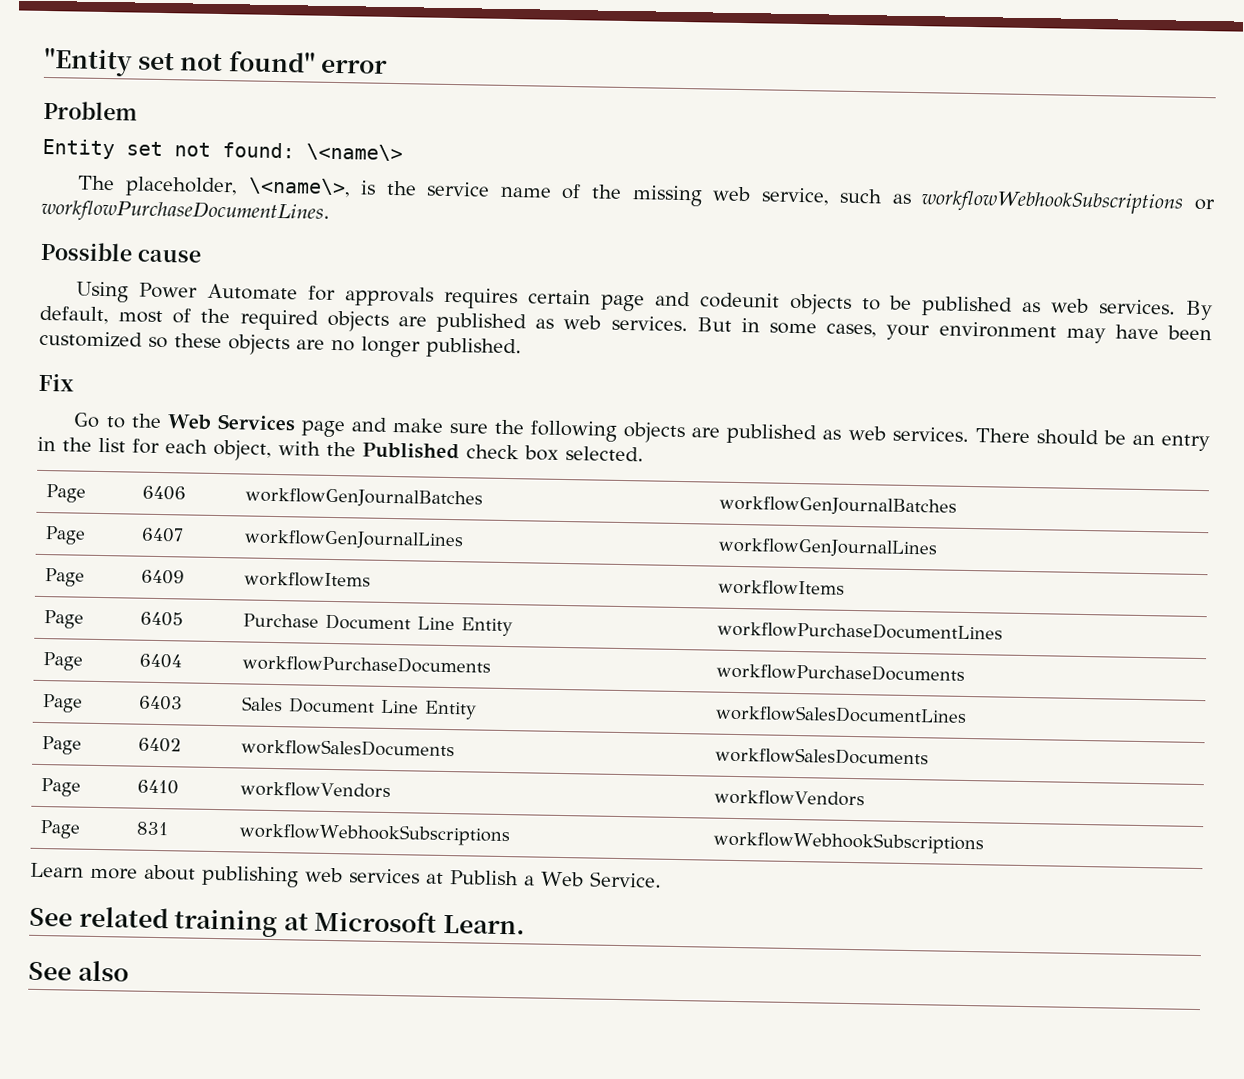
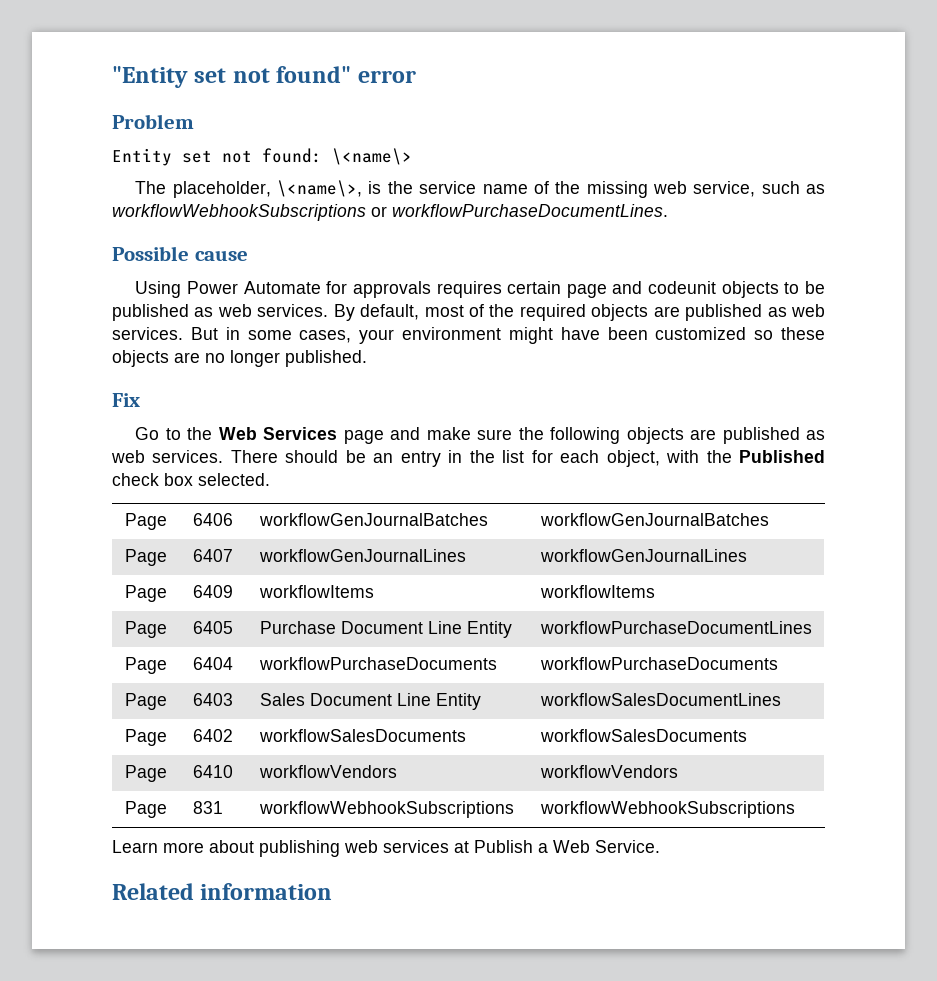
[1065,327,1106,344] may -> [508,327,553,344] might
[29,906,526,938] [28,960,129,982] See related training at Microsoft Learn. // See also -> [112,883,333,900] Related information

